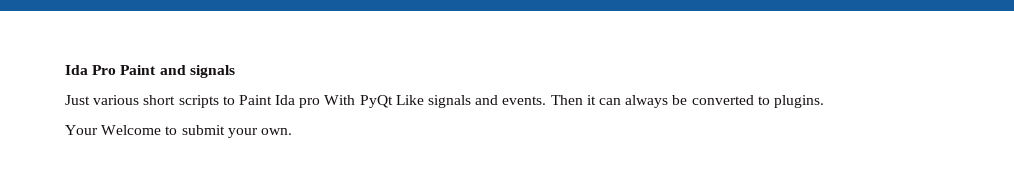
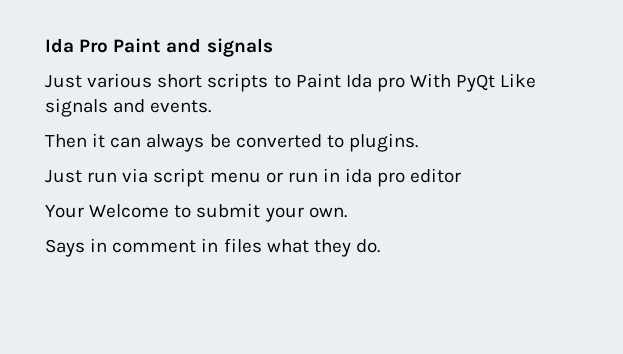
(547, 100) none -> (212, 106) //
(824, 101) none -> [45,168,462,187] // Just run via script menu or run in ida pro editor
(292, 131) none -> [45,238,380,257] // Says in comment in files what they do.

